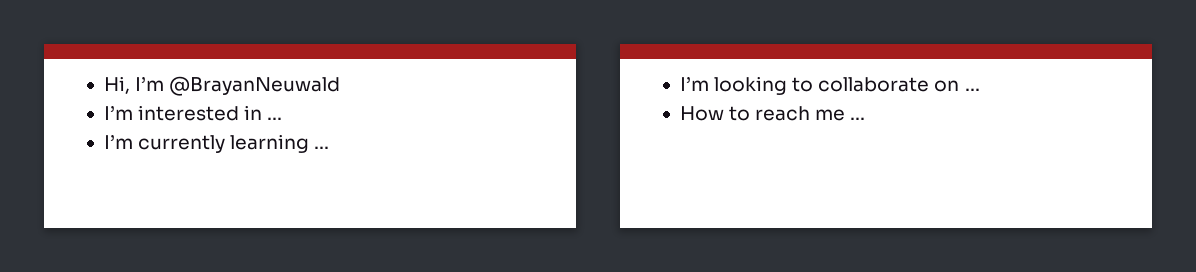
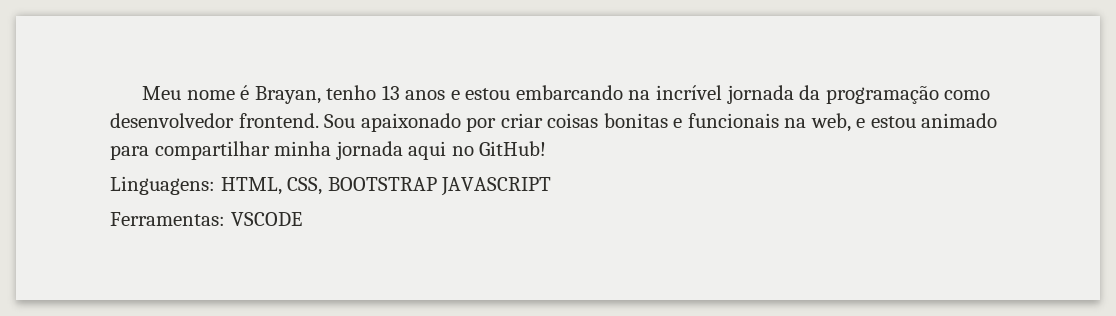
[103,76,341,96] [103,105,283,121] [103,134,330,153] [679,76,980,95] [679,106,866,121] Hi, I’m @BrayanNeuwald // I’m interested in ... // I’m currently learning ... // I’m looking to collaborate on ... // How to reach me ... -> [142,85,991,104] [110,113,998,132] [110,141,547,160] [110,176,552,196] [110,212,302,226] Meu nome é Brayan, tenho 13 anos e estou embarcando na incrível jornada da programação como desenvolvedor frontend. Sou apaixonado por criar coisas bonitas e funcionais na web, e estou animado para compartilhar minha jornada aqui no GitHub! // Linguagens: HTML, CSS, BOOTSTRAP JAVASCRIPT // Ferramentas: VSCODE

